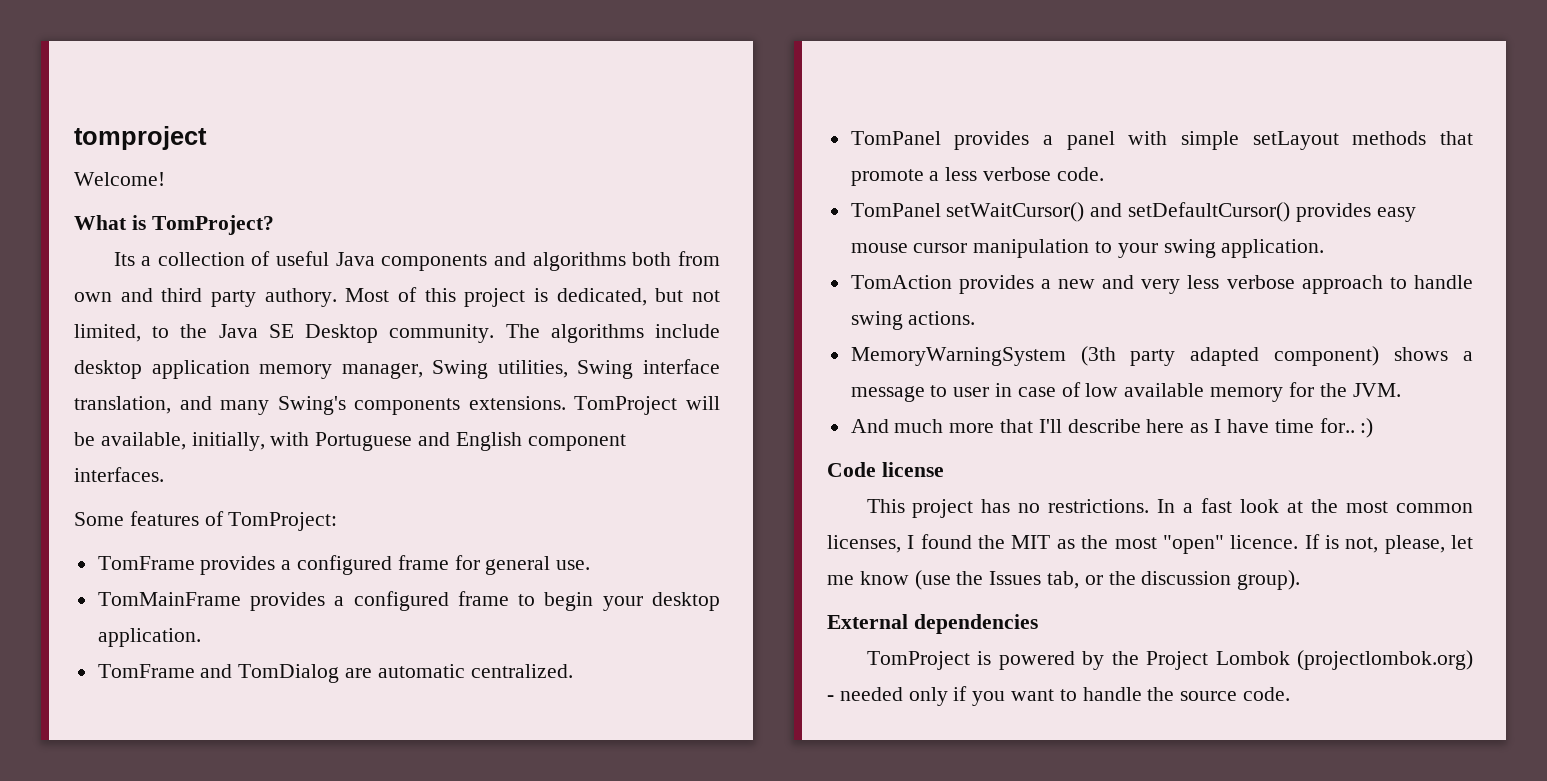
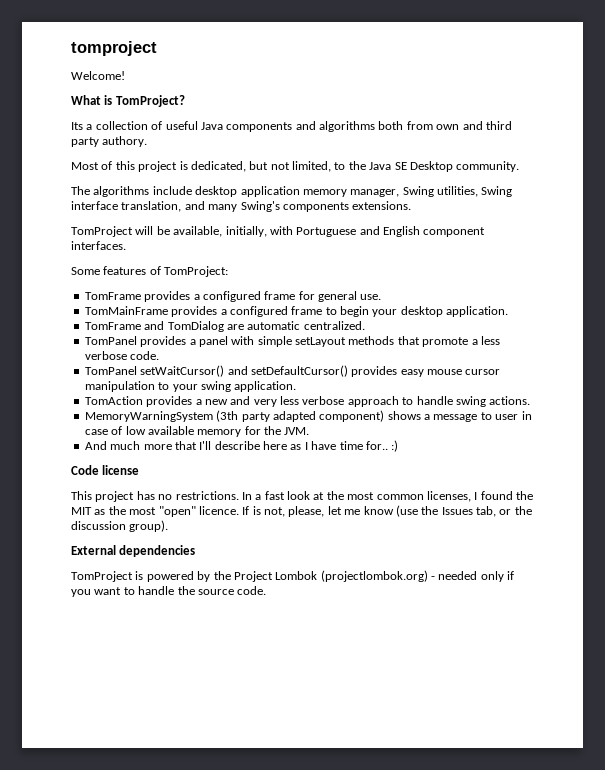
(337, 297) none -> (148, 141) //
(495, 333) none -> (520, 166) //
(566, 403) none -> (412, 205) //

